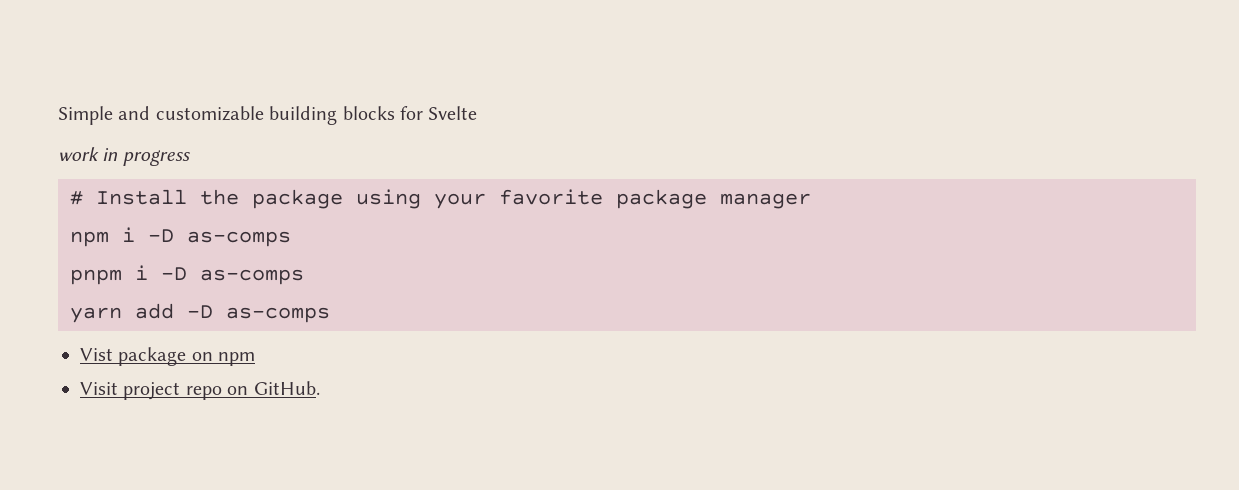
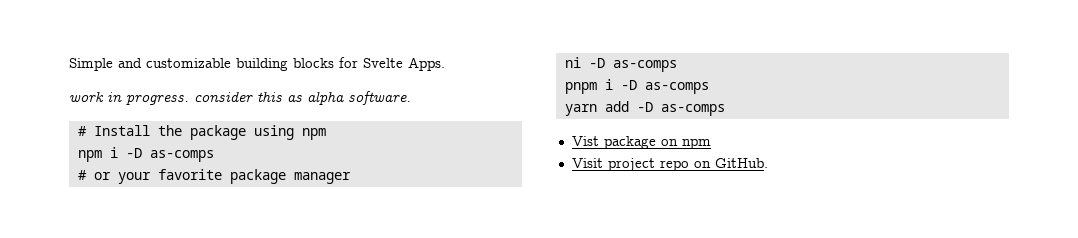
(478, 113) none -> [408,57,445,71] Apps.
[122,150,190,166] progress -> [126,91,411,105] progress. consider this as alpha software.
(421, 199) none -> [301,128,326,140] [77,147,214,162] [77,170,111,180] npm // npm i -D as-comps // # or
[70,227,135,247] npm i -> [564,57,581,68] ni

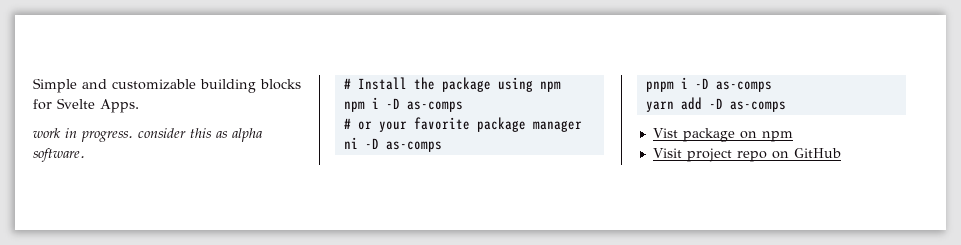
[714,158,768,168] GitHub. -> [793,148,841,158] GitHub

